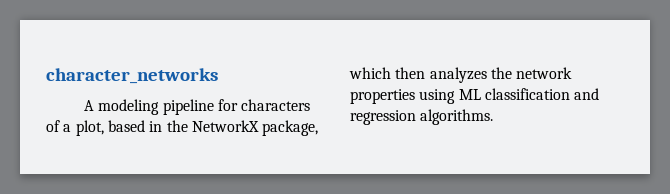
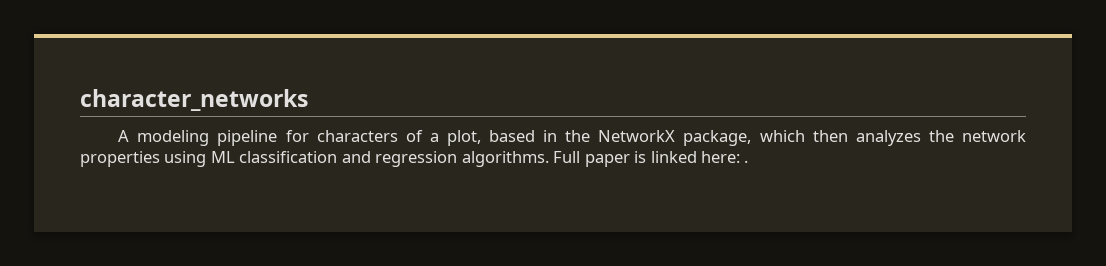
(494, 117) none -> [553,151,749,167] Full paper is linked here: .

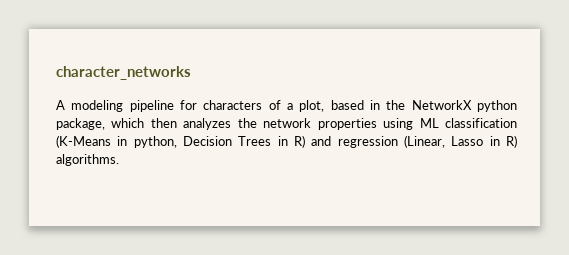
(676, 136) none -> [476,100,517,112] python
[341,151,749,167] and regression algorithms. Full paper is linked here: . -> [56,135,517,148] [56,154,119,166] (K-Means in python, Decision Trees in R) and regression (Linear, Lasso in R) algorithms.

